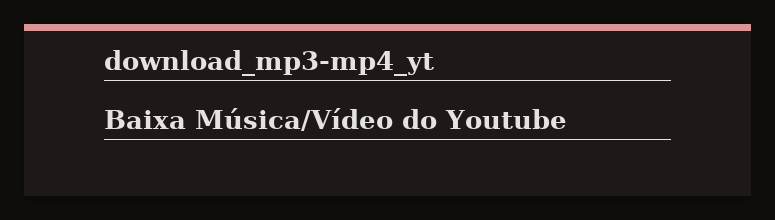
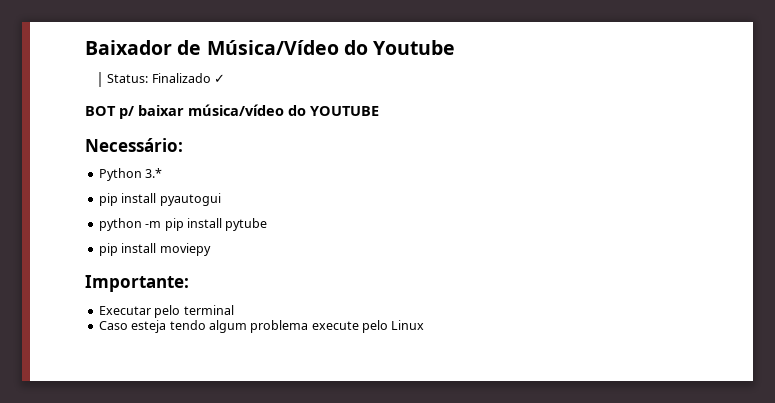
[104,50,434,76] [104,110,186,129] download_mp3-mp4_yt // Baixa -> [85,40,202,55] Baixador de
(567, 119) none -> [107,73,226,83] [85,104,379,119] [85,138,183,152] [98,168,163,181] [98,193,221,206] [98,218,268,231] [98,243,211,256] [85,275,189,292] [98,305,234,318] [98,320,425,333] // Status: Finalizado ✓ // BOT p/ baixar música/vídeo do YOUTUBE // Necessário: // Python 3.* // pip install pyautogui // python -m pip install pytube // pip install moviepy // Importante: // Executar pelo terminal // Caso esteja tendo algum problema execute pelo Linux

